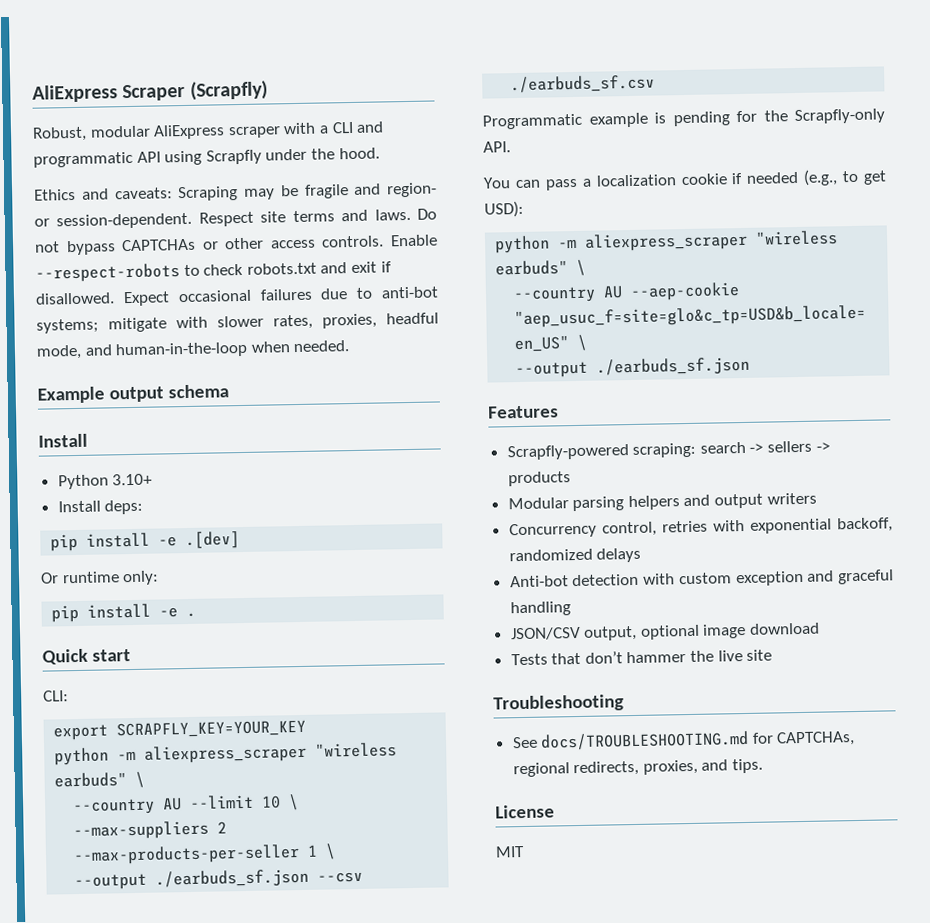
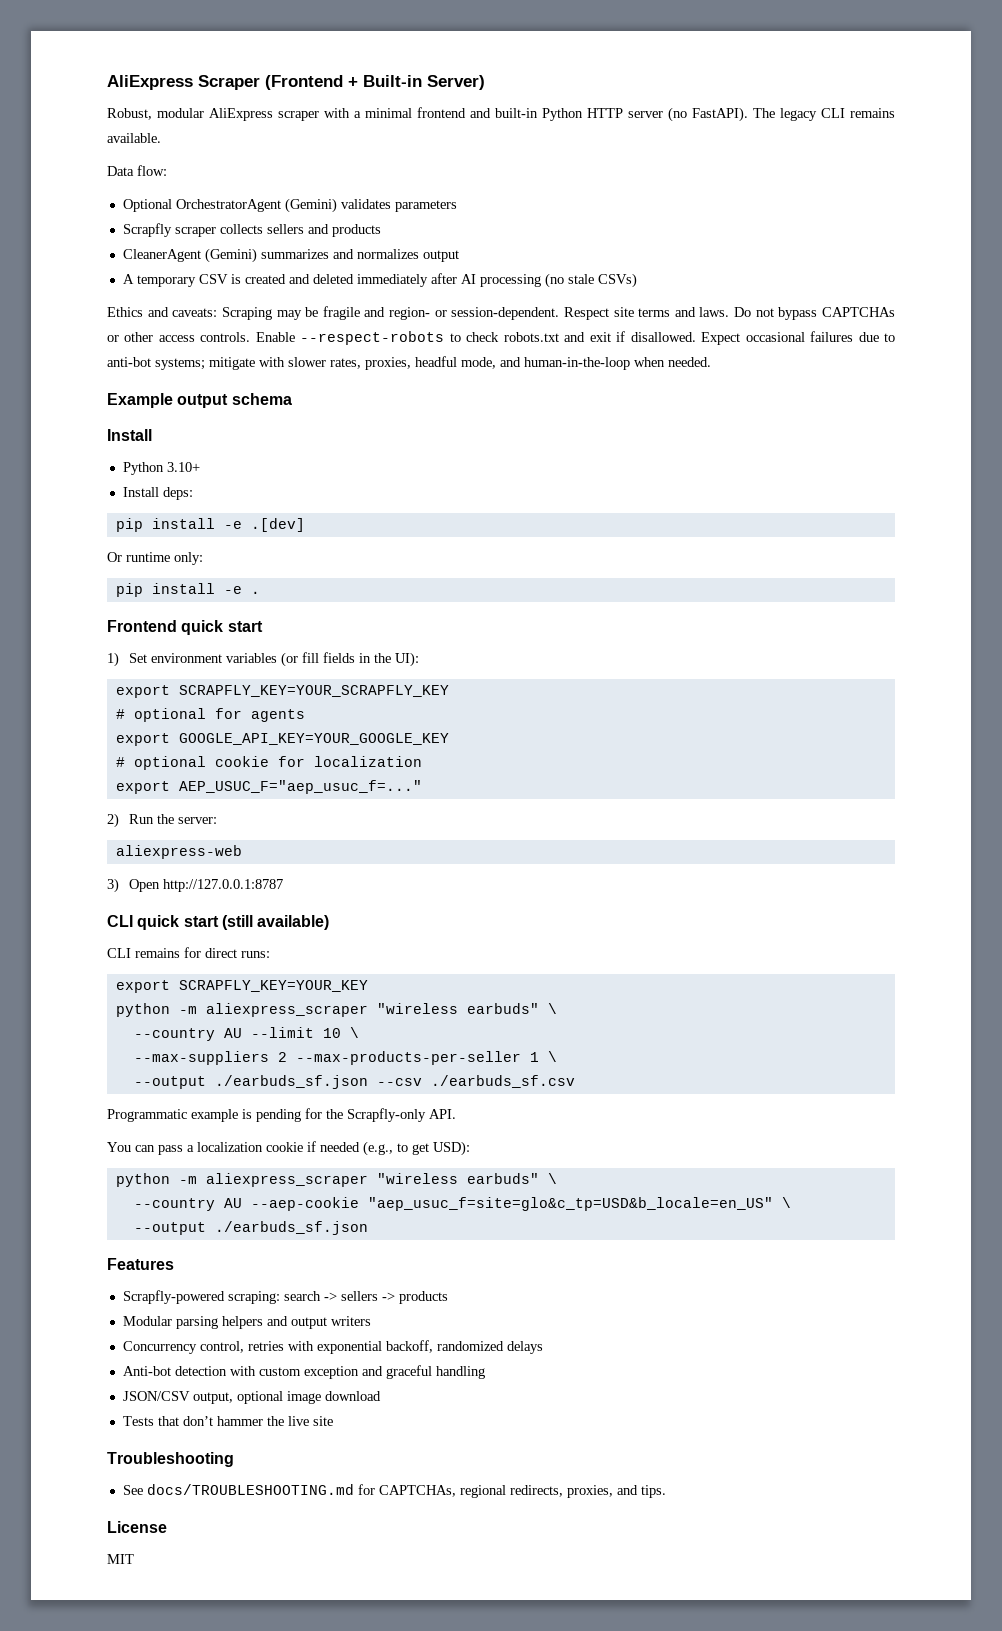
[189,80,268,101] (Scrapfly) -> [265,75,485,90] (Frontend + Built-in Server)
[331,121,385,134] [33,147,380,168] CLI and programmatic API using Scrapfly under the hood. -> [365,107,895,122] [107,133,161,143] [107,165,167,176] [122,198,457,213] [122,223,381,237] [122,248,459,263] [122,273,637,288] minimal frontend and built-in Python HTTP server (no FastAPI). The legacy CLI remains available. // Data flow: // Optional OrchestratorAgent (Gemini) validates parameters // Scrapfly scraper collects sellers and products // CleanerAgent (Gemini) summarizes and normalizes output // A temporary CSV is created and deleted immediately after AI processing (no stale CSVs)
[42,648,88,665] Quick -> [107,620,224,635] Frontend quick
[43,690,69,702] CLI: -> [107,652,419,667] [115,685,449,698] [115,708,305,722] [115,733,449,746] [115,756,422,770] [115,780,422,794] [107,813,217,828] [115,845,242,859] [107,878,283,893] [107,915,330,930] [107,947,270,958] 1) Set environment variables (or fill fields in the UI): // export SCRAPFLY_KEY=YOUR_SCRAPFLY_KEY // # optional for agents // export GOOGLE_API_KEY=YOUR_GOOGLE_KEY // # optional cookie for localization // export AEP_USUC_F="aep_usuc_f=..." // 2) Run the server: // aliexpress-web // 3) Open http://127.0.0.1:8787 // CLI quick start (still available) // CLI remains for direct runs:

